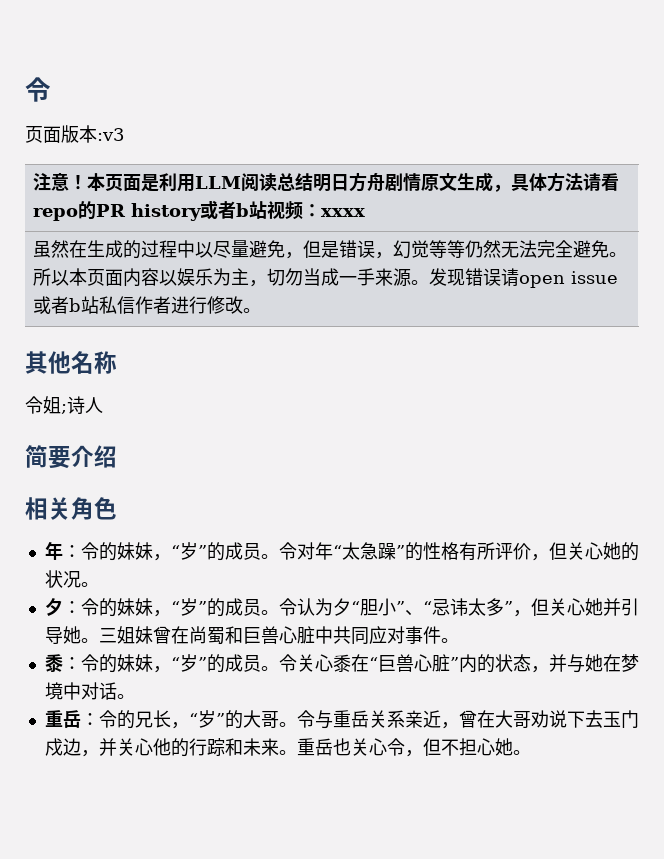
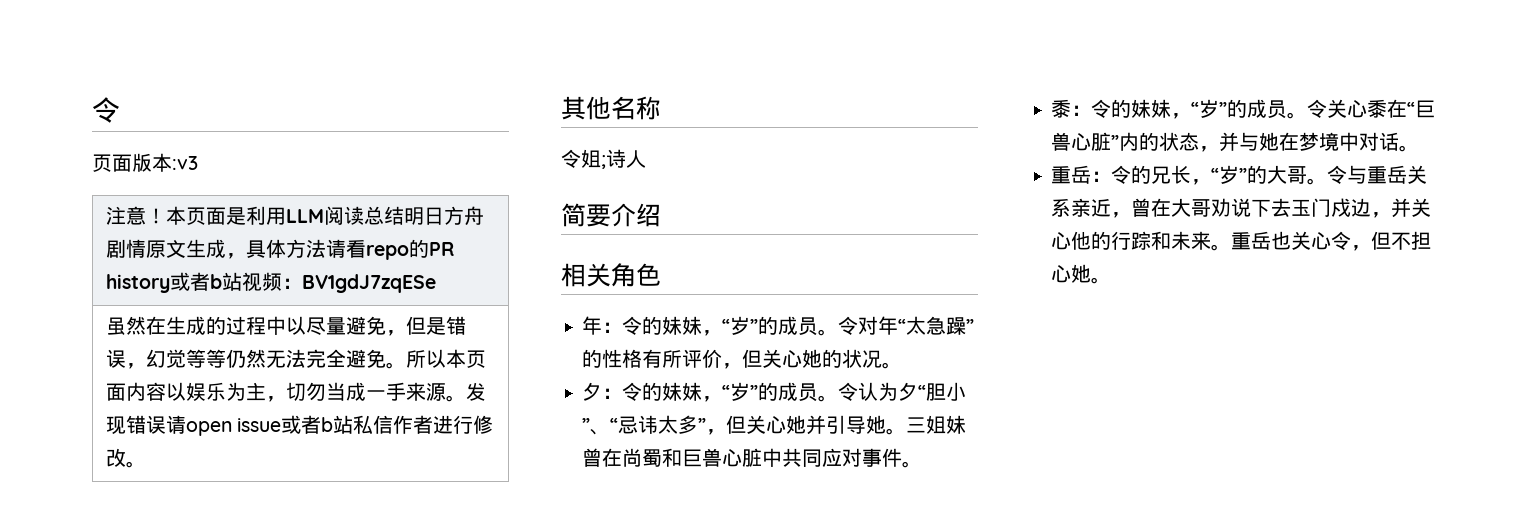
[320,208,365,217] xxxx -> [301,274,436,293] BV1gdJ7zqESe

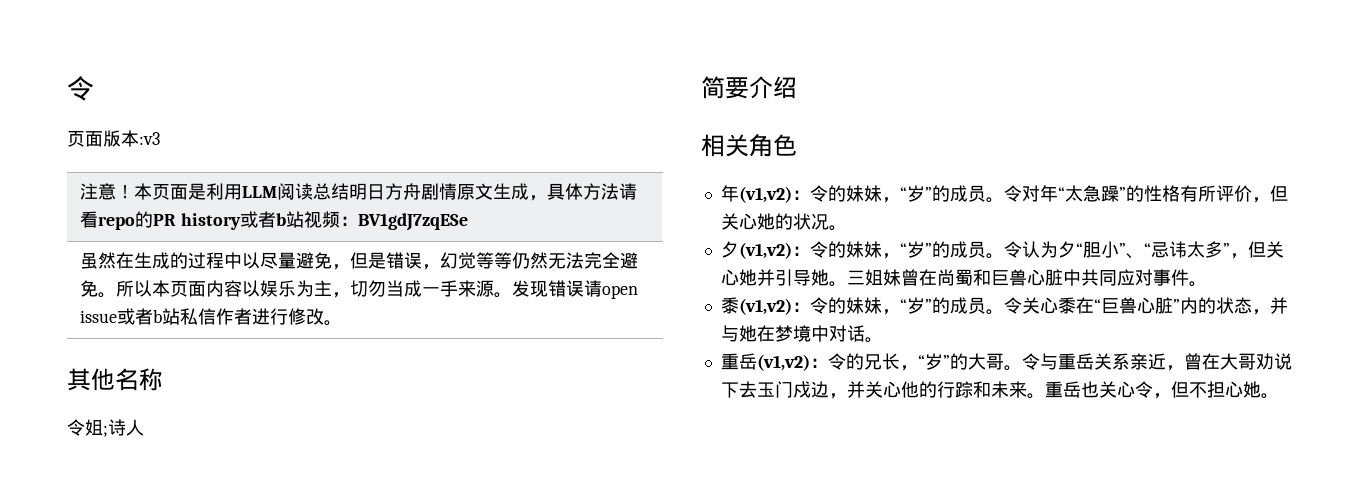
(603, 325) none -> [738,186,792,203] (v1,v2)
(603, 391) none -> [738,242,792,259] (v1,v2)
(1072, 108) none -> [738,298,792,315] (v1,v2)
(1092, 174) none -> [756,354,810,371] (v1,v2)

